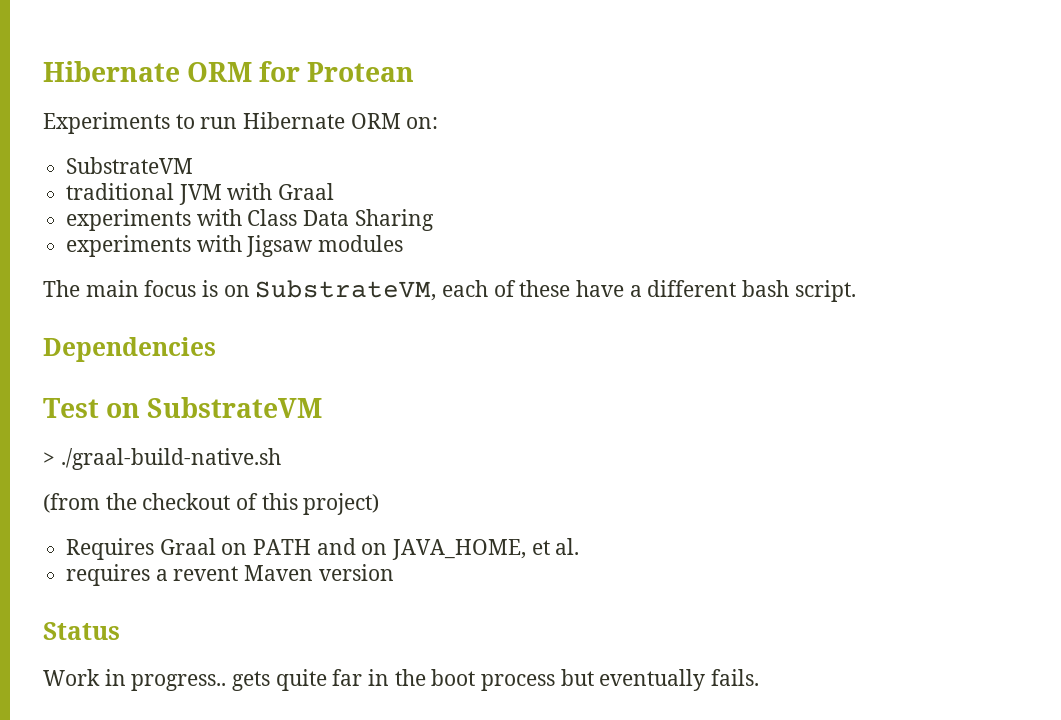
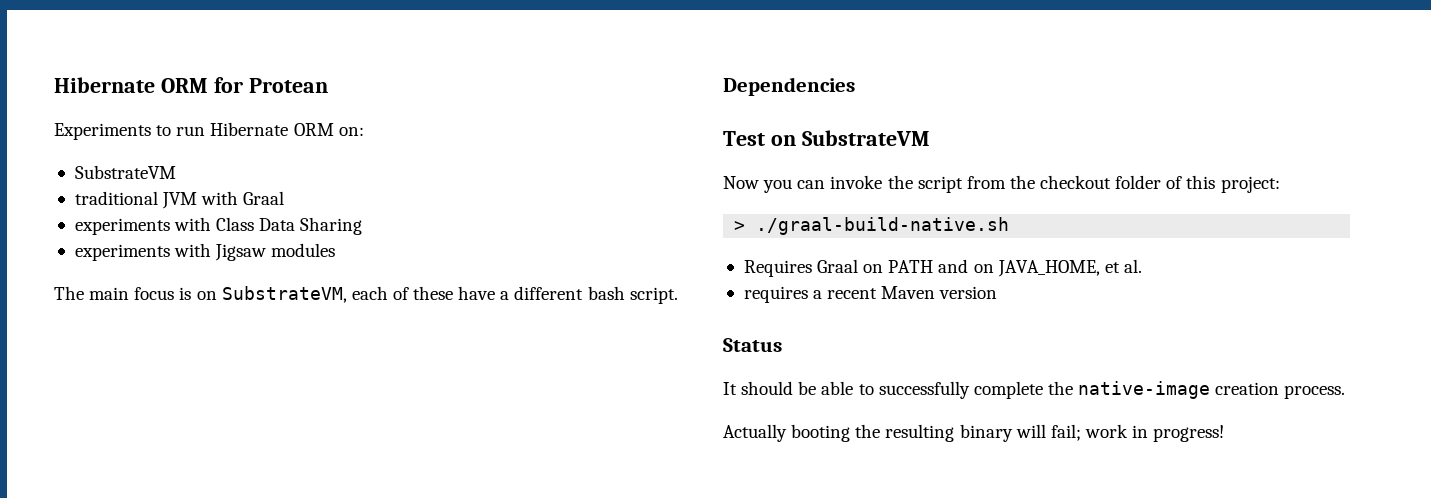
[43,448,281,470] [43,493,380,515] > ./graal-build-native.sh // (from the checkout of this project) -> [723,175,1280,193] [734,217,1010,235] Now you can invoke the script from the checkout folder of this project: // > ./graal-build-native.sh
[173,566,239,581] revent -> [827,288,878,299] recent
[43,669,760,691] Work in progress.. gets quite far in the boot process but eventually fails. -> [723,381,1346,399] [723,424,1225,442] It should be able to successfully complete the native-image creation process. // Actually booting the resulting binary will fail; work in progress!

